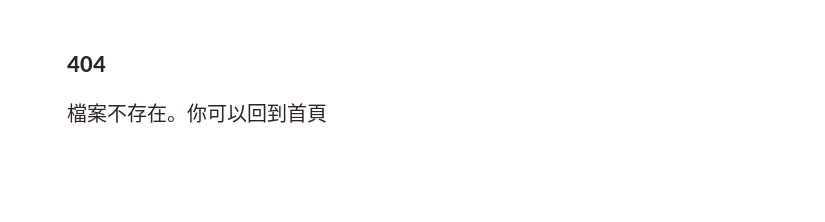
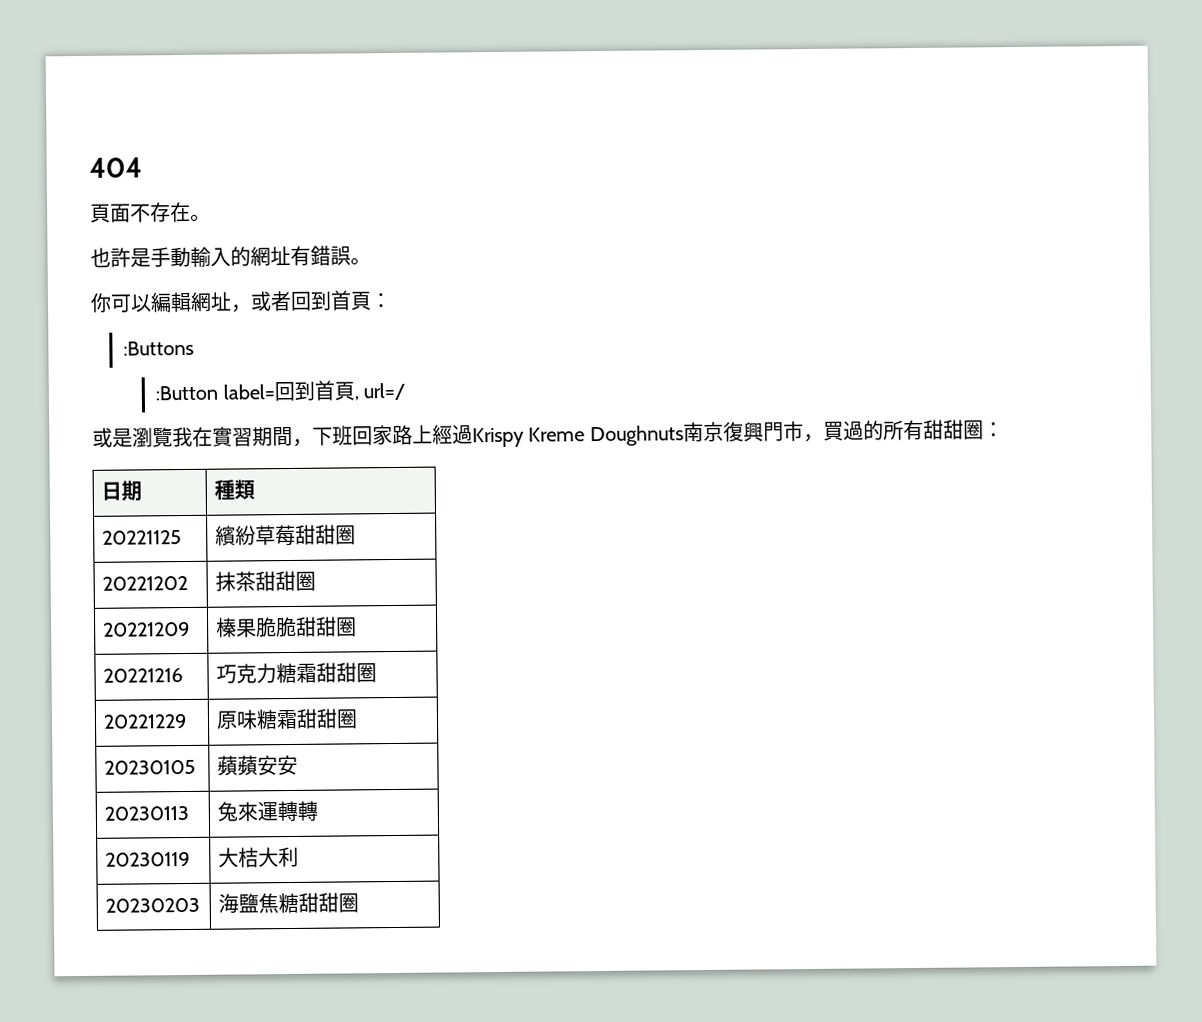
[67,103,107,123] 檔案 -> [90,203,131,223] 頁面
[187,103,327,123] 你可以回到首頁 -> [90,245,371,268] [90,290,392,313] [123,340,195,356] [155,380,407,402] [92,419,1004,448] [101,480,143,502] [214,479,256,500] [102,530,183,545] [215,524,357,547] [102,575,189,591] [215,570,317,592] [103,621,191,637] [216,616,358,638] [103,668,184,683] [216,662,378,684] [103,713,188,729] [216,708,359,730] [104,759,197,775] [217,754,299,776] [104,805,190,821] [217,800,319,822] [105,851,191,867] [218,846,300,868] [105,897,201,913] [218,892,360,914] // 也許是手動輸入的網址有錯誤。 // 你可以編輯網址，或者回到首頁： // :Buttons // :Button label=回到首頁, url=/ // 或是瀏覽我在實習期間，下班回家路上經過Krispy Kreme Doughnuts南京復興門市，買過的所有甜甜圈： // 日期 | 種類 // 20221125 | 繽紛草莓甜甜圈 // 20221202 | 抹茶甜甜圈 // 20221209 | 榛果脆脆甜甜圈 // 20221216 | 巧克力糖霜甜甜圈 // 20221229 | 原味糖霜甜甜圈 // 20230105 | 蘋蘋安安 // 20230113 | 兔來運轉轉 // 20230119 | 大桔大利 // 20230203 | 海鹽焦糖甜甜圈

